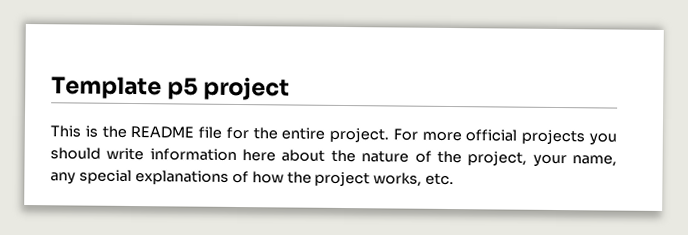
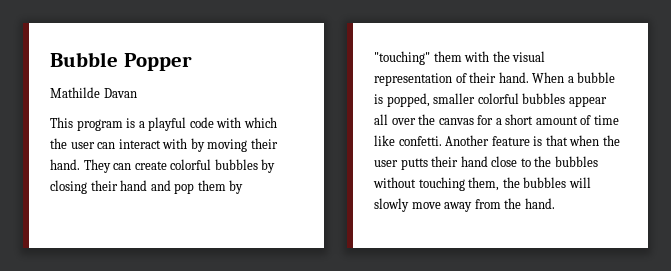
[51,76,291,101] [50,125,617,146] [50,147,617,168] [50,169,455,187] Template p5 project // This is the README file for the entire project. For more official projects you should write information here about the nature of the project, your name, any special explanations of how the project works, etc. -> [50,52,192,71] [50,87,137,98] [50,117,277,131] [50,138,278,152] [50,159,276,173] [50,180,244,194] [374,51,546,65] [374,72,616,86] [374,93,607,107] [374,114,619,125] [374,135,620,146] [374,156,598,170] [373,177,591,191] [374,198,555,212] Bubble Popper // Mathilde Davan // This program is a playful code with which the user can interact with by moving their hand. They can create colorful bubbles by closing their hand and pop them by "touching" them with the visual representation of their hand. When a bubble is popped, smaller colorful bubbles appear all over the canvas for a short amount of time like confetti. Another feature is that when the user putts their hand close to the bubbles without touching them, the bubbles will slowly move away from the hand.

